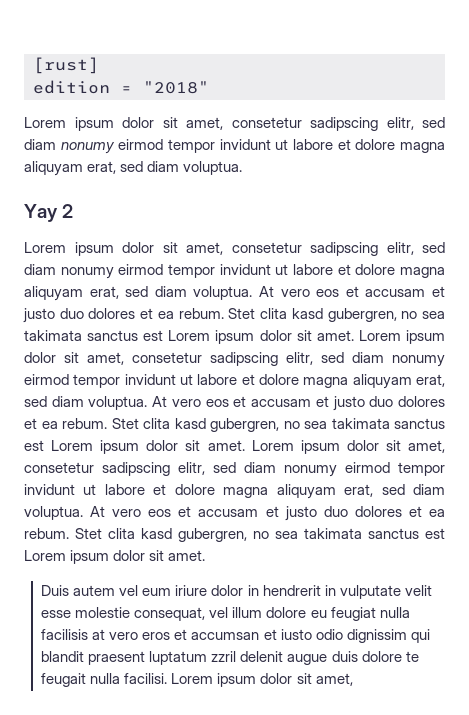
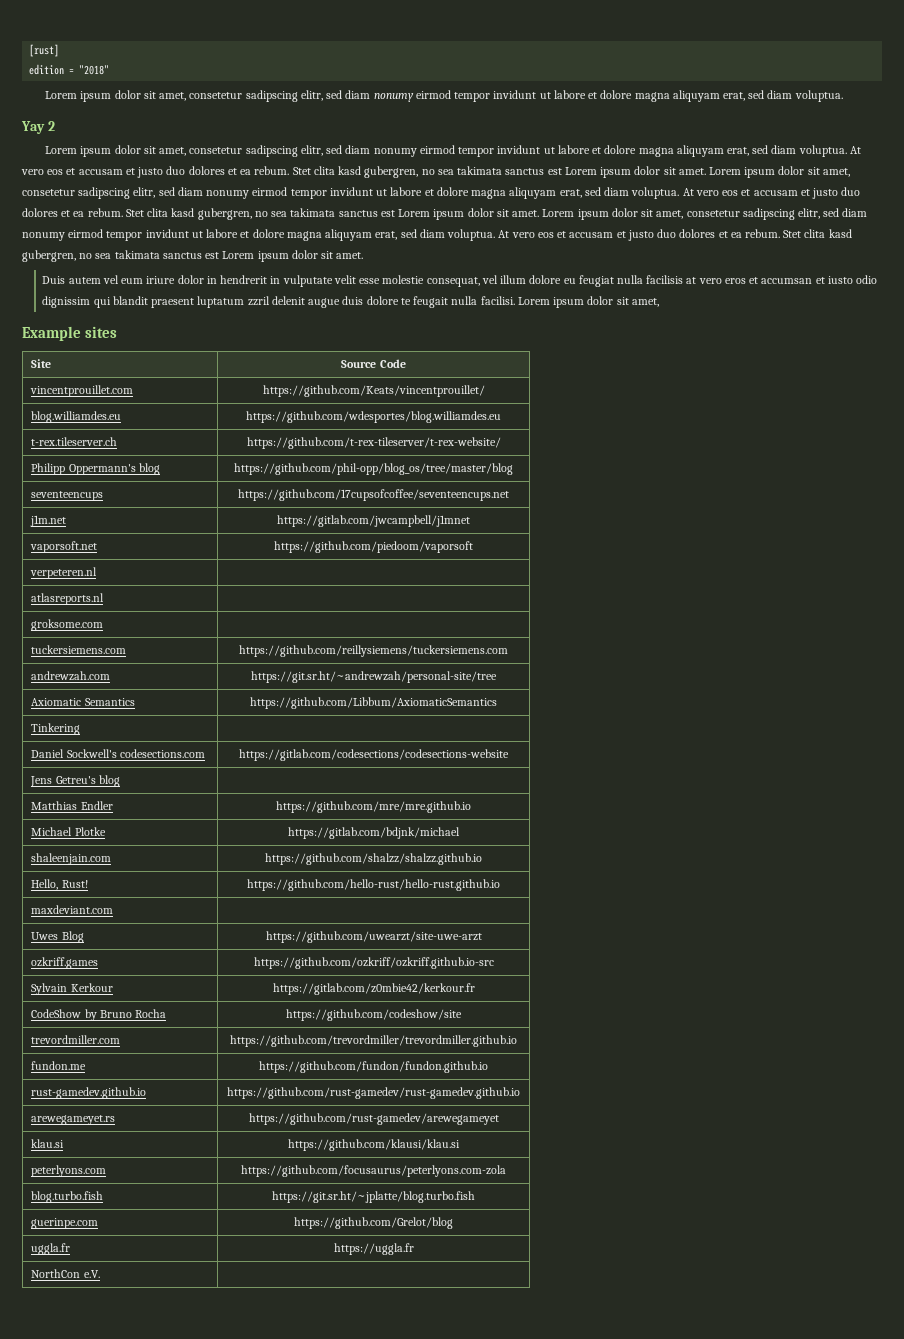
(353, 679) none -> [22,326,118,341] [31,359,52,368] [341,359,406,368] [30,385,134,397] [262,385,485,397] [31,411,122,423] [246,411,501,423] [31,437,118,446] [246,437,501,449] [31,463,160,475] [234,463,513,475] [31,491,104,501] [238,489,509,501] [30,515,67,527] [277,515,470,527] [30,541,98,553] [274,541,473,553] [30,567,98,579] [31,593,105,605] [31,619,104,631] [31,645,127,654] [239,645,508,657] [31,671,111,681] [251,671,497,683] [31,698,135,706] [250,697,497,709] [31,723,81,735] [31,749,205,758] [239,749,509,761] [30,775,120,787] [31,801,113,810] [276,801,471,813] [31,827,106,836] [288,827,460,839] [31,853,112,865] [265,853,482,865] [31,879,88,890] [247,879,500,891] [31,905,114,914] [31,931,84,943] [265,931,482,943] [31,957,99,969] [253,957,494,969] [31,983,113,995] [272,983,475,995] [31,1009,167,1021] [286,1009,462,1021] [31,1035,121,1044] [230,1035,517,1047] [31,1061,87,1070] [259,1061,488,1073] [31,1087,147,1099] [227,1087,520,1099] [31,1115,116,1125] [248,1113,499,1125] [31,1139,65,1148] [288,1139,460,1151] [31,1165,107,1177] [241,1165,506,1177] [31,1191,104,1203] [272,1191,475,1203] [31,1218,99,1229] [294,1217,453,1229] [31,1243,71,1255] [333,1243,414,1255] [31,1269,100,1278] // Example sites // Site | Source Code // vincentprouillet.com | https://github.com/Keats/vincentprouillet/ // blog.williamdes.eu | https://github.com/wdesportes/blog.williamdes.eu // t-rex.tileserver.ch | https://github.com/t-rex-tileserver/t-rex-website/ // Philipp Oppermann's blog | https://github.com/phil-opp/blog_os/tree/master/blog // seventeencups | https://github.com/17cupsofcoffee/seventeencups.net // j1m.net | https://gitlab.com/jwcampbell/j1mnet // vaporsoft.net | https://github.com/piedoom/vaporsoft // verpeteren.nl | // atlasreports.nl | // groksome.com | // tuckersiemens.com | https://github.com/reillysiemens/tuckersiemens.com // andrewzah.com | https://git.sr.ht/~andrewzah/personal-site/tree // Axiomatic Semantics | https://github.com/Libbum/AxiomaticSemantics // Tinkering | // Daniel Sockwell's codesections.com | https://gitlab.com/codesections/codesections-website // Jens Getreu's blog | // Matthias Endler | https://github.com/mre/mre.github.io // Michael Plotke | https://gitlab.com/bdjnk/michael // shaleenjain.com | https://github.com/shalzz/shalzz.github.io // Hello, Rust! | https://github.com/hello-rust/hello-rust.github.io // maxdeviant.com | // Uwes Blog | https://github.com/uwearzt/site-uwe-arzt // ozkriff.games | https://github.com/ozkriff/ozkriff.github.io-src // Sylvain Kerkour | https://gitlab.com/z0mbie42/kerkour.fr // CodeShow by Bruno Rocha | https://github.com/codeshow/site // trevordmiller.com | https://github.com/trevordmiller/trevordmiller.github.io // fundon.me | https://github.com/fundon/fundon.github.io // rust-gamedev.github.io | https://github.com/rust-gamedev/rust-gamedev.github.io // arewegameyet.rs | https://github.com/rust-gamedev/arewegameyet // klau.si | https://github.com/klausi/klau.si // peterlyons.com | https://github.com/focusaurus/peterlyons.com-zola // blog.turbo.fish | https://git.sr.ht/~jplatte/blog.turbo.fish // guerinpe.com | https://github.com/Grelot/blog // uggla.fr | https://uggla.fr // NorthCon e.V. |

